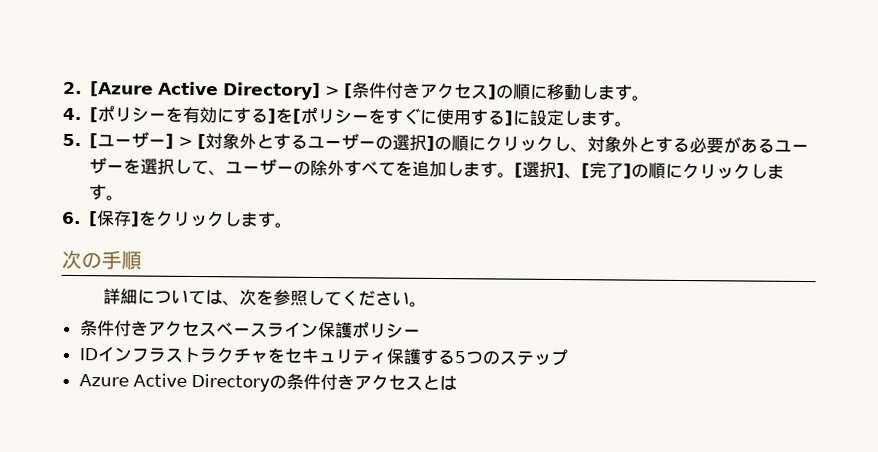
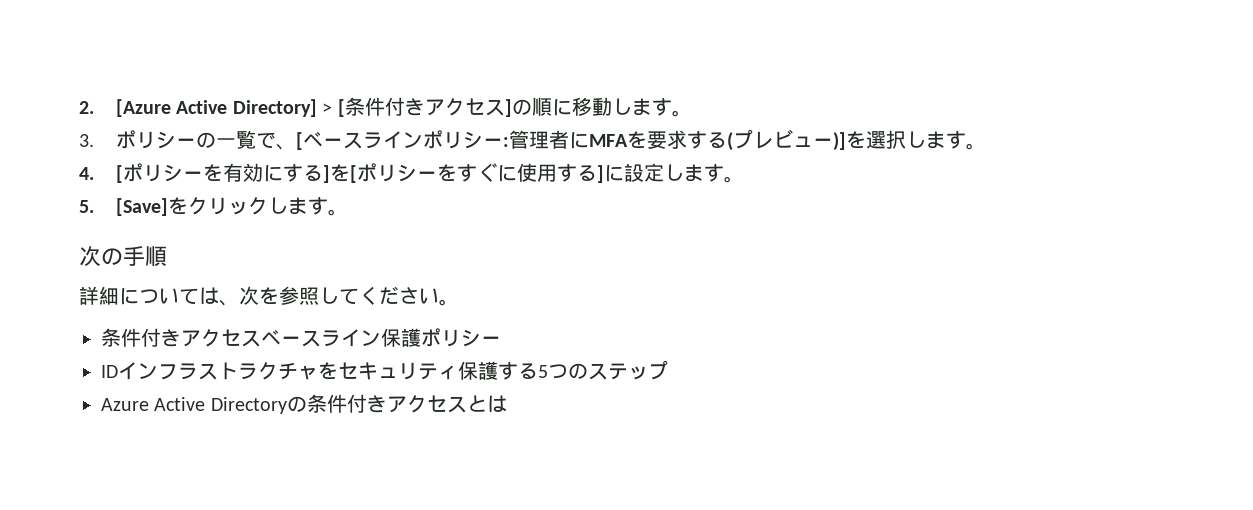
(650, 98) none -> [79,129,987,151] // 3.ポリシーの一覧で、[ベースラインポリシー:管理者にMFAを要求する(プレビュー)]を選択します。
[88,131,809,154] [88,157,785,180] [88,184,124,201] [62,210,140,227] [ユーザー] > [対象外とするユーザーの選択]の順にクリックし、対象外とする必要があるユーザーを選択して、ユーザーの除外すべてを追加します。[選択]、[完了]の順にクリックします。 // 6. [保存] -> [116,198,169,216] [Save]

